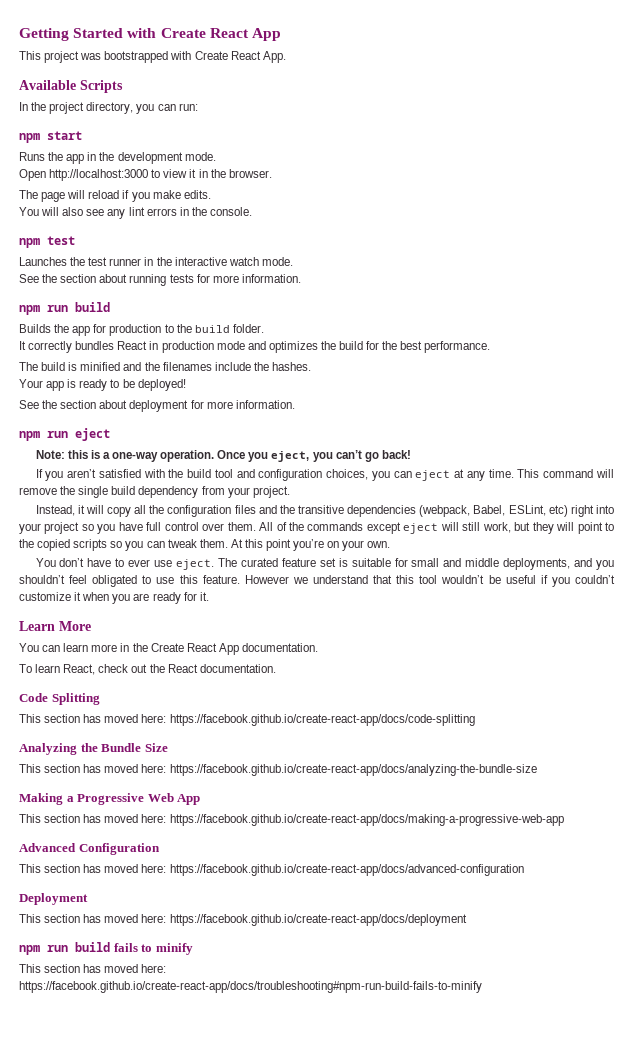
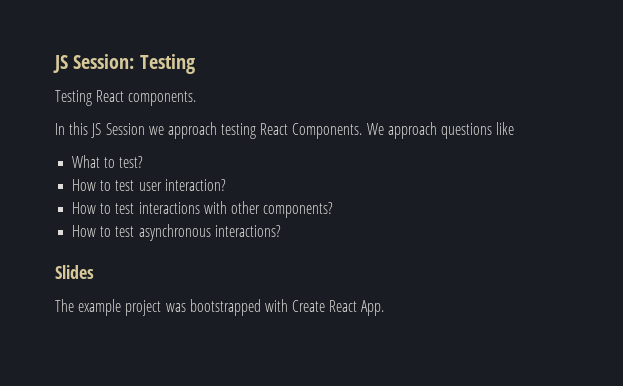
[19,28,281,41] [19,51,41,60] Getting Started with Create React App // This -> [53,54,195,74] [55,90,197,106] [55,122,515,139] [72,155,144,168] [72,179,226,191] [72,201,334,218] [72,224,281,241] [55,265,94,279] [55,299,122,316] JS Session: Testing // Testing React components. // In this JS Session we approach testing React Components. We approach questions like // What to test? // How to test user interaction? // How to test interactions with other components? // How to test asynchronous interactions? // Slides // The example
[19,80,123,93] [19,102,198,114] [19,131,82,143] [19,152,216,164] [19,169,272,181] [19,190,211,202] [19,207,252,219] [19,236,75,248] [19,257,293,266] [19,274,301,286] [19,302,110,315] [19,324,264,336] [19,341,491,353] [19,362,311,371] [19,379,186,391] [19,400,295,412] [19,428,110,441] [35,450,411,462] [35,469,614,481] [19,486,290,498] [35,505,614,517] [19,522,614,534] [19,539,391,551] [35,558,614,570] [19,575,615,587] [19,592,209,604] [19,621,91,631] [19,643,318,655] [19,664,276,675] [19,693,100,705] [19,714,475,726] [19,743,168,755] [19,764,537,776] [19,793,201,805] [19,814,564,826] [19,843,160,855] [19,864,524,876] [19,893,88,905] [19,914,467,926] [19,942,193,955] [19,964,167,973] [19,981,482,993] // Available Scripts // In the project directory, you can run: // npm start // Runs the app in the development mode. // Open http://localhost:3000 to view it in the browser. // The page will reload if you make edits. // You will also see any lint errors in the console. // npm test // Launches the test runner in the interactive watch mode. // See the section about running tests for more information. // npm run build // Builds the app for production to the build folder. // It correctly bundles React in production mode and optimizes the build for the best performance. // The build is minified and the filenames include the hashes. // Your app is ready to be deployed! // See the section about deployment for more information. // npm run eject // Note: this is a one-way operation. Once you eject, you can’t go back! // If you aren’t satisfied with the build tool and configuration choices, you can eject at any time. This command will remove the single build dependency from your project. // Instead, it will copy all the configuration files and the transitive dependencies (webpack, Babel, ESLint, etc) right into your project so you have full control over them. All of the commands except eject will still work, but they will point to the copied scripts so you can tweak them. At this point you’re on your own. // You don’t have to ever use eject. The curated feature set is suitable for small and middle deployments, and you shouldn’t feel obligated to use this feature. However we understand that this tool wouldn’t be useful if you couldn’t customize it when you are ready for it. // Learn More // You can learn more in the Create React App documentation. // To learn React, check out the React documentation. // Code Splitting // This section has moved here: https://facebook.github.io/create-react-app/docs/code-splitting // Analyzing the Bundle Size // This section has moved here: https://facebook.github.io/create-react-app/docs/analyzing-the-bundle-size // Making a Progressive Web App // This section has moved here: https://facebook.github.io/create-react-app/docs/making-a-progressive-web-app // Advanced Configuration // This section has moved here: https://facebook.github.io/create-react-app/docs/advanced-configuration // Deployment // This section has moved here: https://facebook.github.io/create-react-app/docs/deployment // npm run build fails to minify // This section has moved here: https://facebook.github.io/create-react-app/docs/troubleshooting#npm-run-build-fails-to-minify -> (385, 308) none

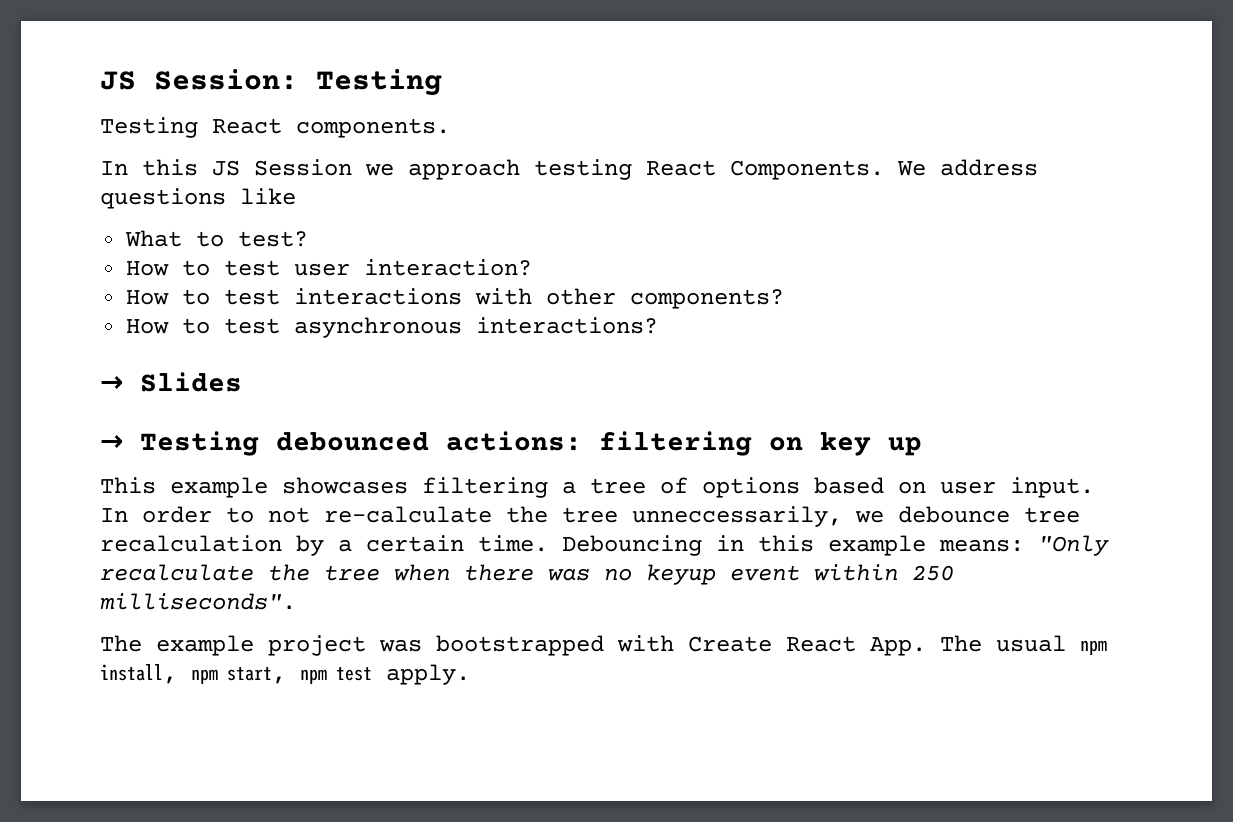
[387,122,437,139] approach -> [940,159,1038,176] address
(281, 231) none -> [100,376,123,391] →
(94, 272) none -> [100,431,922,456] [100,477,1094,498] [100,506,1080,527] [100,535,1109,556] [100,564,954,585] [100,593,296,610] // → Testing debounced actions: filtering on key up // This example showcases filtering a tree of options based on user input. In order to not re-calculate the tree unneccessarily, we debounce tree recalculation by a certain time. Debouncing in this example means: "Only recalculate the tree when there was no keyup event within 250 milliseconds".
(385, 308) none -> [940,635,1107,655] [100,664,470,685] The usual npm install, npm start, npm test apply.

